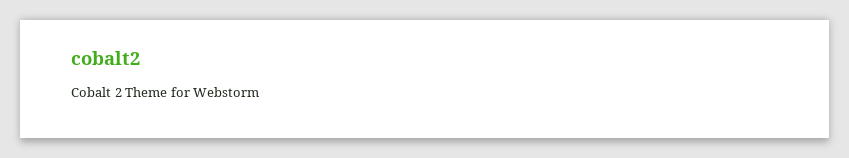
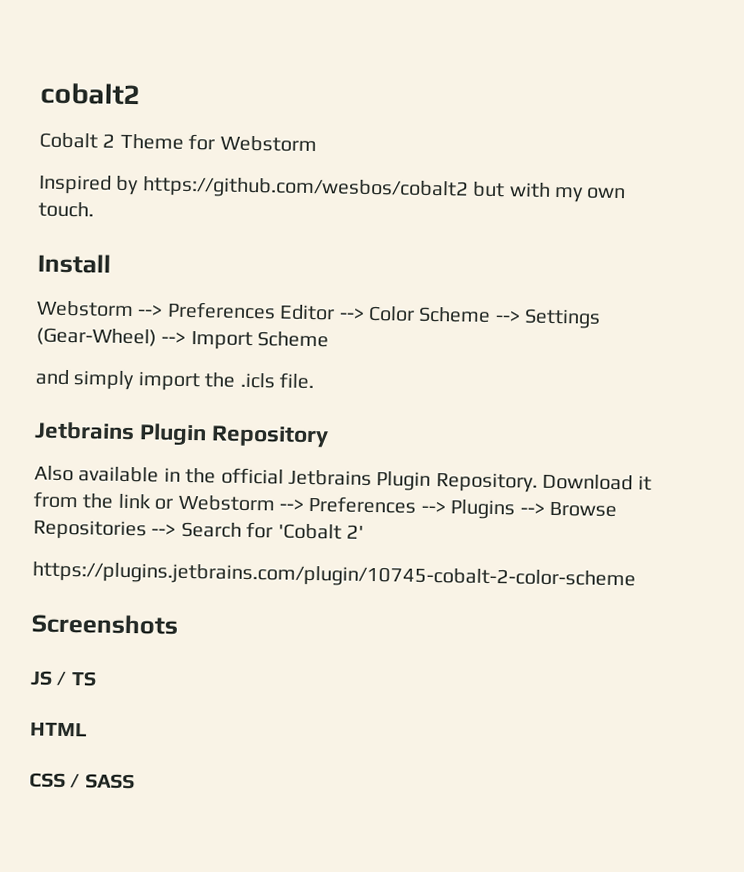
(260, 92) none -> [38,174,627,203] [38,201,94,218] [37,253,111,274] [36,300,602,329] [36,327,330,351] [35,369,315,392] [34,421,330,448] [34,465,652,493] [33,491,617,520] [33,519,364,541] [32,561,636,591] [31,613,179,635] [30,670,97,687] [30,722,88,737] [29,772,135,790] // Inspired by https://github.com/wesbos/cobalt2 but with my own touch. // Install // Webstorm --> Preferences Editor --> Color Scheme --> Settings (Gear-Wheel) --> Import Scheme // and simply import the .icls file. // Jetbrains Plugin Repository // Also available in the official Jetbrains Plugin Repository. Download it from the link or Webstorm --> Preferences --> Plugins --> Browse Repositories --> Search for 'Cobalt 2' // https://plugins.jetbrains.com/plugin/10745-cobalt-2-color-scheme // Screenshots // JS / TS // HTML // CSS / SASS

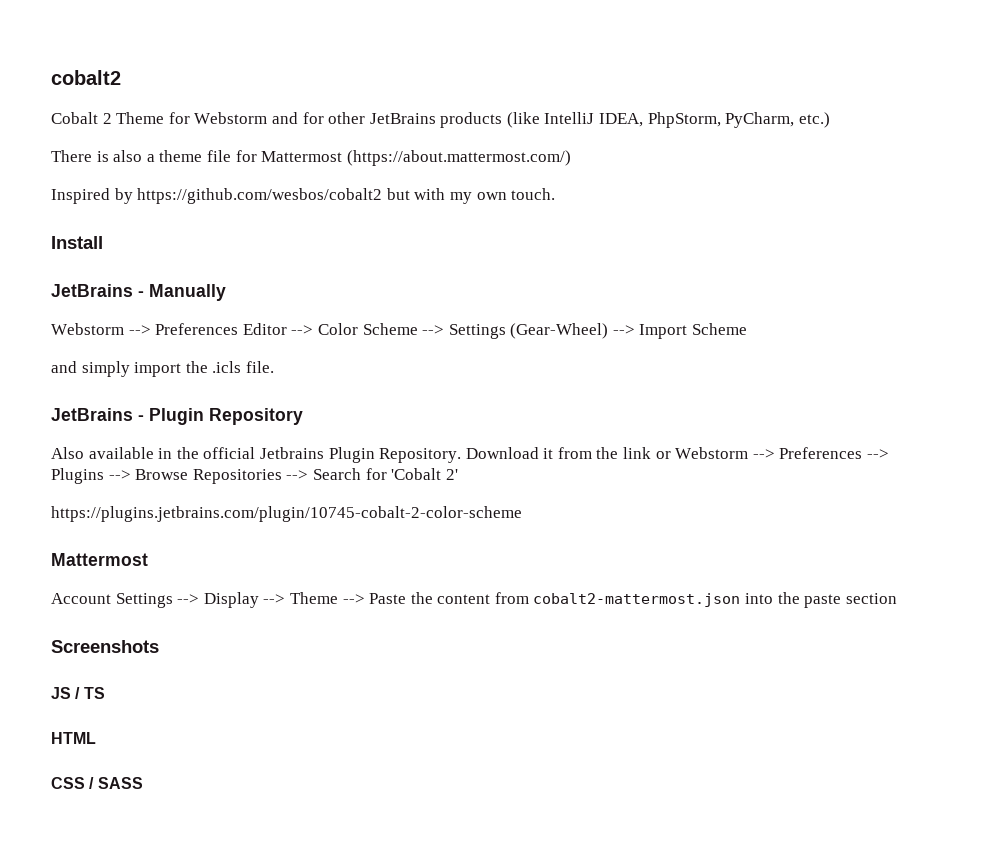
(317, 144) none -> [271,112,830,128] [51,150,571,166] and for other JetBrains products (like IntelliJ IDEA, PhpStorm, PyCharm, etc.) // There is also a theme file for Mattermost (https://about.mattermost.com/)
(111, 263) none -> [51,284,226,301] // JetBrains - Manually
[34,421,135,441] Jetbrains -> [51,408,144,421] JetBrains -
(636, 576) none -> [51,553,148,566] [51,592,897,608] // Mattermost // Account Settings --> Display --> Theme --> Paste the content from cobalt2-mattermost.json into the paste section

